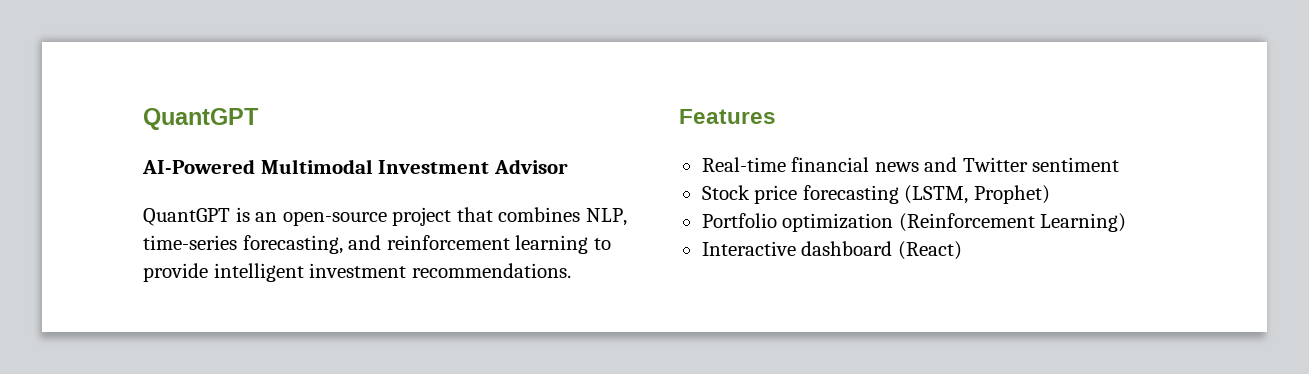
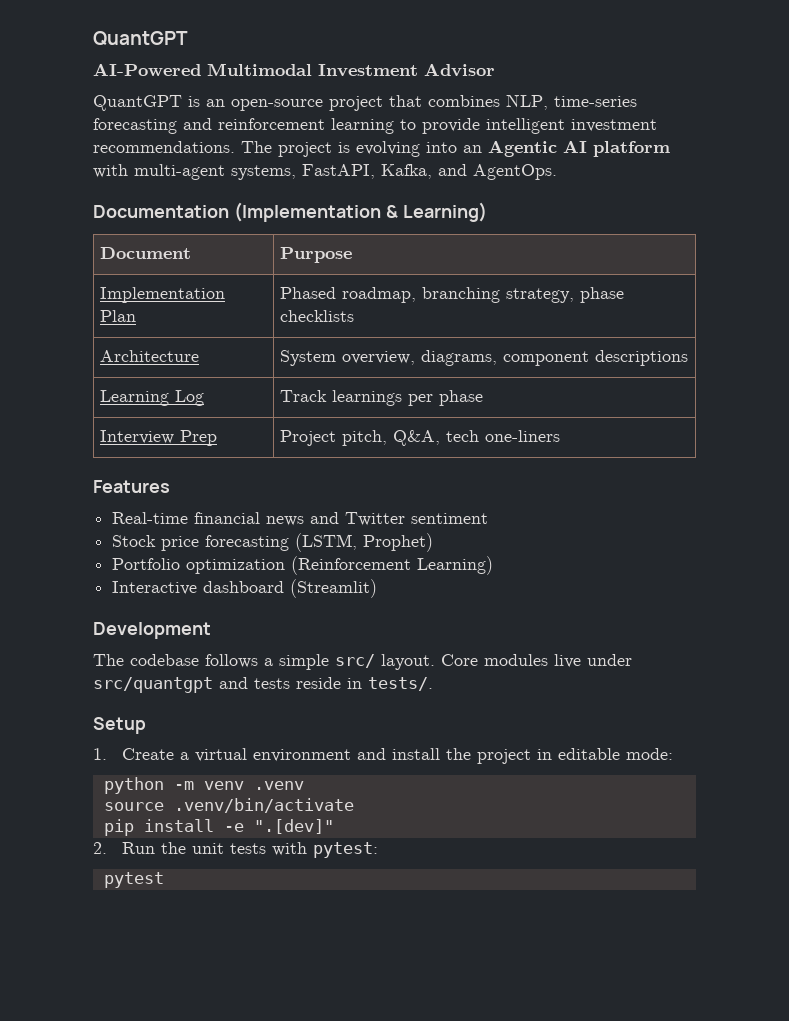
[242,235,343,254] forecasting, -> [93,118,177,134] forecasting
(571, 270) none -> [241,140,670,157] [93,164,557,180] [93,202,487,222] [100,247,192,259] [280,247,353,263] [100,287,226,303] [100,310,137,322] [280,287,625,303] [280,310,355,322] [100,350,200,362] [280,350,689,366] [100,390,205,406] [280,390,484,406] [100,430,218,446] [280,430,561,446] The project is evolving into an Agentic AI platform with multi-agent systems, FastAPI, Kafka, and AgentOps. // Documentation (Implementation & Learning) // Document | Purpose // Implementation Plan | Phased roadmap, branching strategy, phase checklists // Architecture | System overview, diagrams, component descriptions // Learning Log | Track learnings per phase // Interview Prep | Project pitch, Q&A, tech one-liners
[897,241,962,260] (React) -> [290,579,378,598] [93,622,211,639] [93,654,632,670] [93,677,433,693] [93,717,146,734] [93,748,674,764] [103,777,304,794] [103,798,354,813] [103,819,334,836] [93,842,379,858] [103,872,164,888] (Streamlit) // Development // The codebase follows a simple src/ layout. Core modules live under src/quantgpt and tests reside in tests/. // Setup // 1. Create a virtual environment and install the project in editable mode: // python -m venv .venv // source .venv/bin/activate // pip install -e ".[dev]" // 2. Run the unit tests with pytest: // pytest

